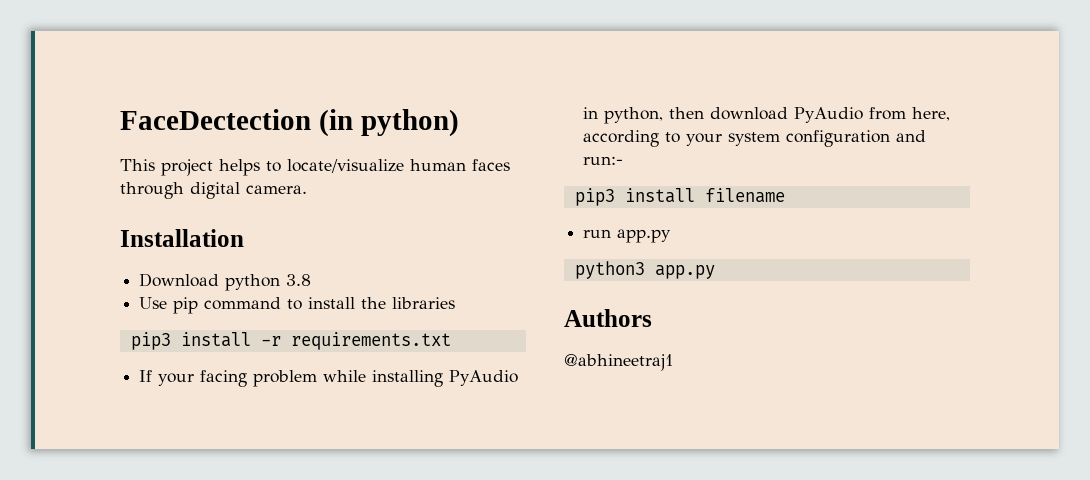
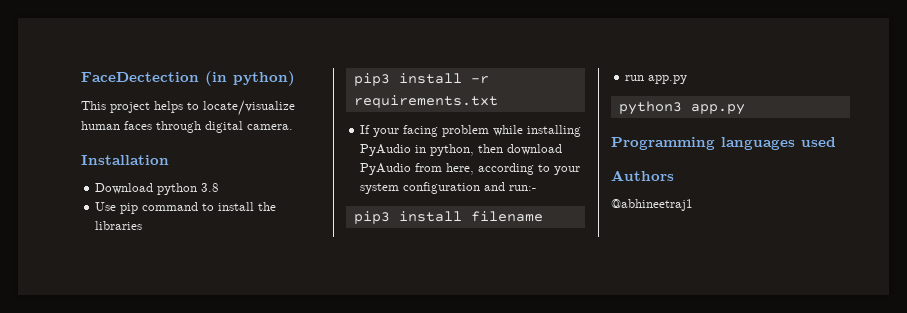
(715, 272) none -> [611,137,836,150] // Programming languages used

